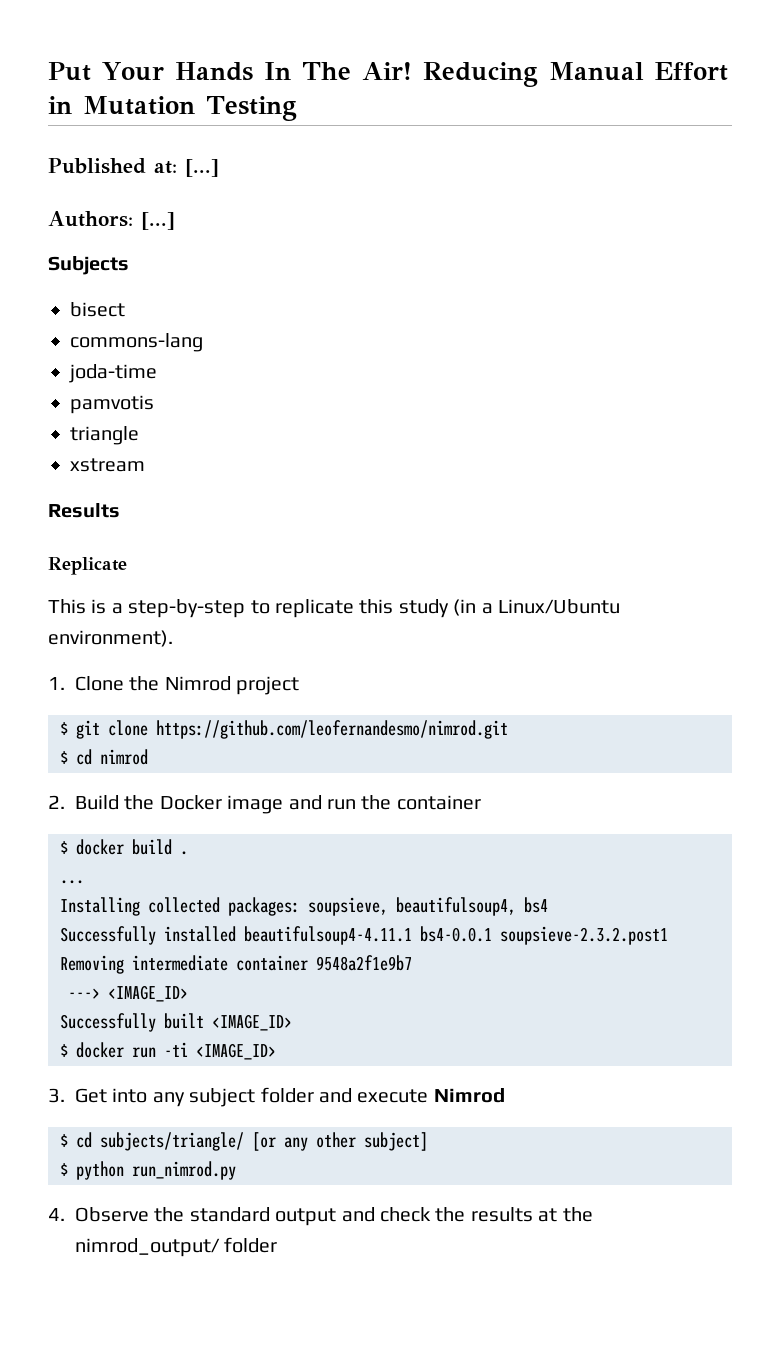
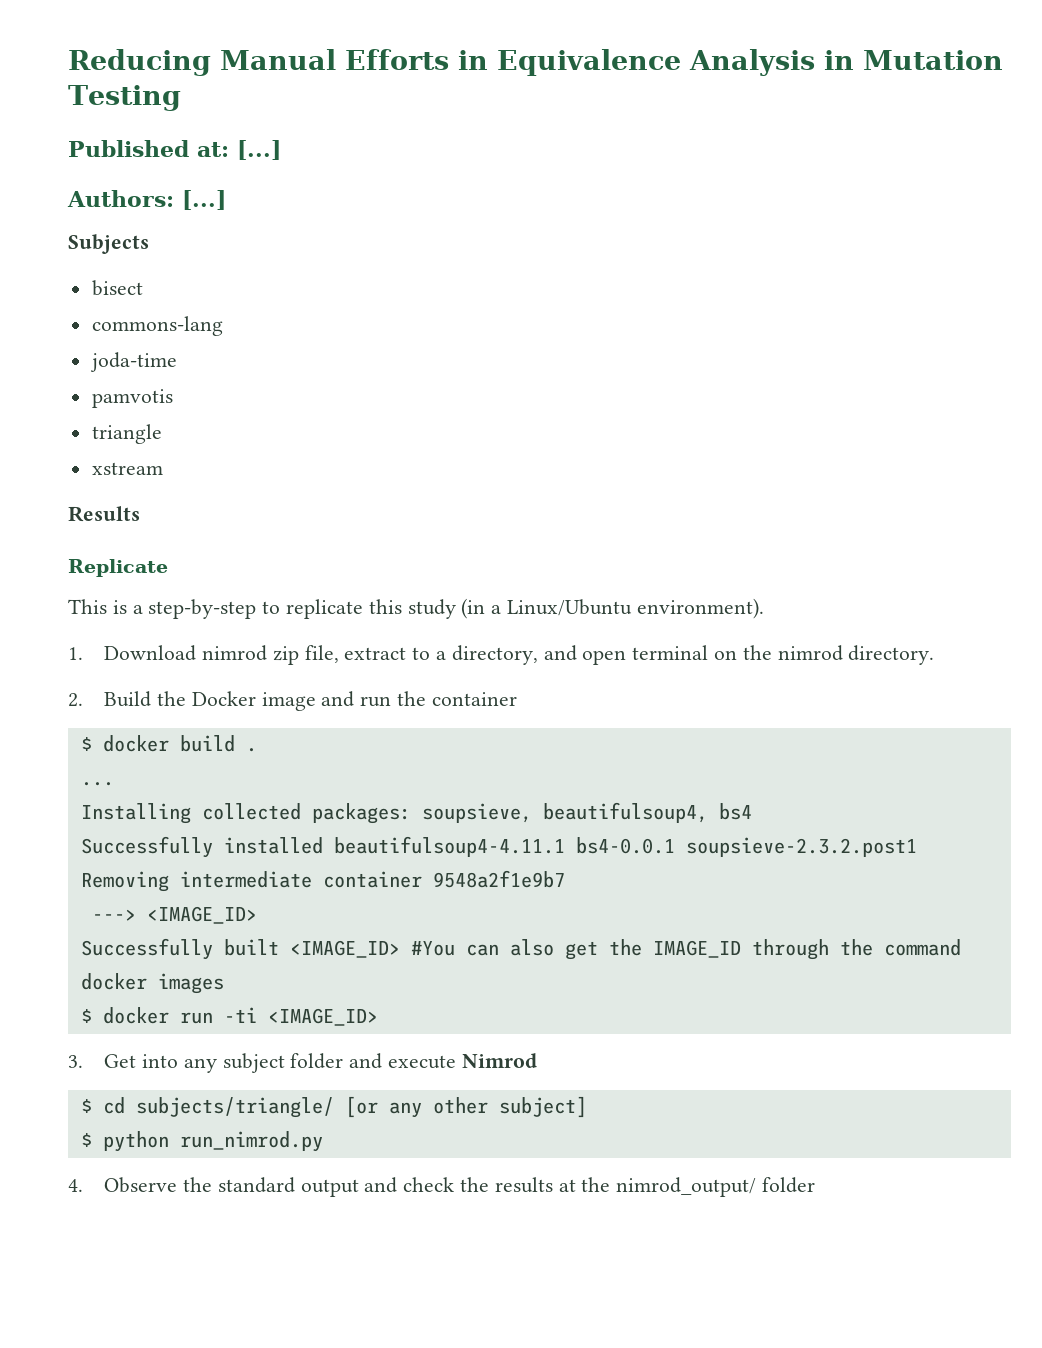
[48,62,728,87] Put Your Hands In The Air! Reducing Manual Effort -> [68,49,815,76] Reducing Manual Efforts in Equivalence Analysis
[75,676,300,695] [60,720,508,739] [60,749,148,765] Clone the Nimrod project // $ git clone https://github.com/leofernandesmo/nimrod.git // $ cd nimrod -> [104,645,935,665] Download nimrod zip file, extract to a directory, and open terminal on the nimrod directory.
(292, 1022) none -> [410,939,961,960] [80,973,224,994] #You can also get the IMAGE_ID through the command docker images

